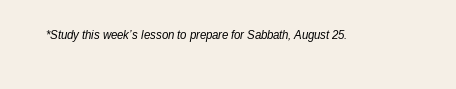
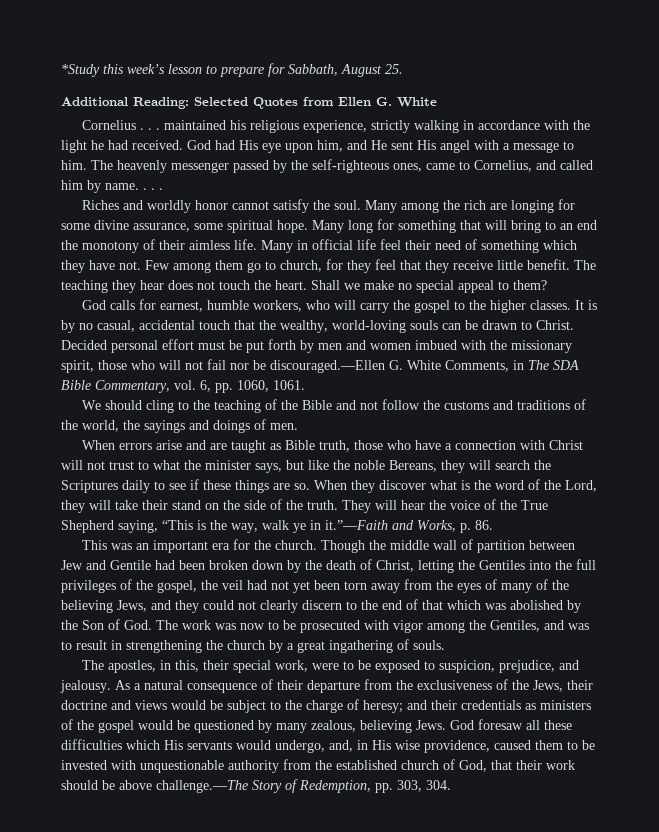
(347, 34) none -> [61,97,437,109] [81,120,590,133] [61,140,574,153] [61,159,593,173] [61,180,163,193] [81,199,575,213] [61,219,597,233] [61,239,577,253] [61,259,596,273] [61,280,547,293] [81,299,597,313] [61,320,574,333] [61,339,572,353] [61,359,579,373] [61,380,305,393] [81,399,586,413] [61,419,298,433] [81,440,583,453] [61,460,551,473] [61,479,597,493] [61,499,548,513] [61,520,493,533] [81,539,575,553] [61,559,596,573] [61,579,569,593] [61,599,581,613] [61,619,589,633] [61,639,445,653] [81,660,579,673] [60,679,593,693] [61,699,591,713] [61,719,572,733] [61,739,595,753] [61,759,575,773] [61,779,451,793] // Additional Reading: Selected Quotes from Ellen G. White // Cornelius . . . maintained his religious experience, strictly walking in accordance with the light he had received. God had His eye upon him, and He sent His angel with a message to him. The heavenly messenger passed by the self-righteous ones, came to Cornelius, and called him by name. . . . // Riches and worldly honor cannot satisfy the soul. Many among the rich are longing for some divine assurance, some spiritual hope. Many long for something that will bring to an end the monotony of their aimless life. Many in official life feel their need of something which they have not. Few among them go to church, for they feel that they receive little benefit. The teaching they hear does not touch the heart. Shall we make no special appeal to them? // God calls for earnest, humble workers, who will carry the gospel to the higher classes. It is by no casual, accidental touch that the wealthy, world-loving souls can be drawn to Christ. Decided personal effort must be put forth by men and women imbued with the missionary spirit, those who will not fail nor be discouraged.—Ellen G. White Comments, in The SDA Bible Commentary, vol. 6, pp. 1060, 1061. // We should cling to the teaching of the Bible and not follow the customs and traditions of the world, the sayings and doings of men. // When errors arise and are taught as Bible truth, those who have a connection with Christ will not trust to what the minister says, but like the noble Bereans, they will search the Scriptures daily to see if these things are so. When they discover what is the word of the Lord, they will take their stand on the side of the truth. They will hear the voice of the True Shepherd saying, “This is the way, walk ye in it.”—Faith and Works, p. 86. // This was an important era for the church. Though the middle wall of partition between Jew and Gentile had been broken down by the death of Christ, letting the Gentiles into the full privileges of the gospel, the veil had not yet been torn away from the eyes of many of the believing Jews, and they could not clearly discern to the end of that which was abolished by the Son of God. The work was now to be prosecuted with vigor among the Gentiles, and was to result in strengthening the church by a great ingathering of souls. // The apostles, in this, their special work, were to be exposed to suspicion, prejudice, and jealousy. As a natural consequence of their departure from the exclusiveness of the Jews, their doctrine and views would be subject to the charge of heresy; and their credentials as ministers of the gospel would be questioned by many zealous, believing Jews. God foresaw all these difficulties which His servants would undergo, and, in His wise providence, caused them to be invested with unquestionable authority from the established church of God, that their work should be above challenge.—The Story of Redemption, pp. 303, 304.

